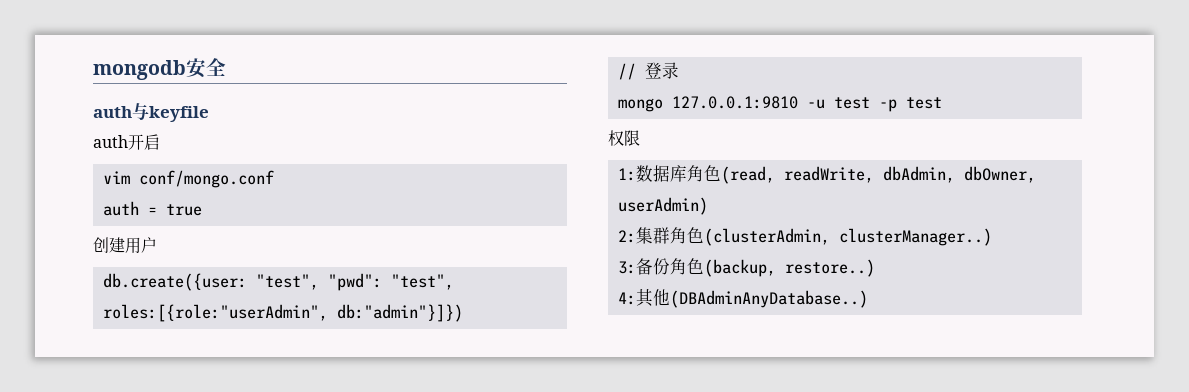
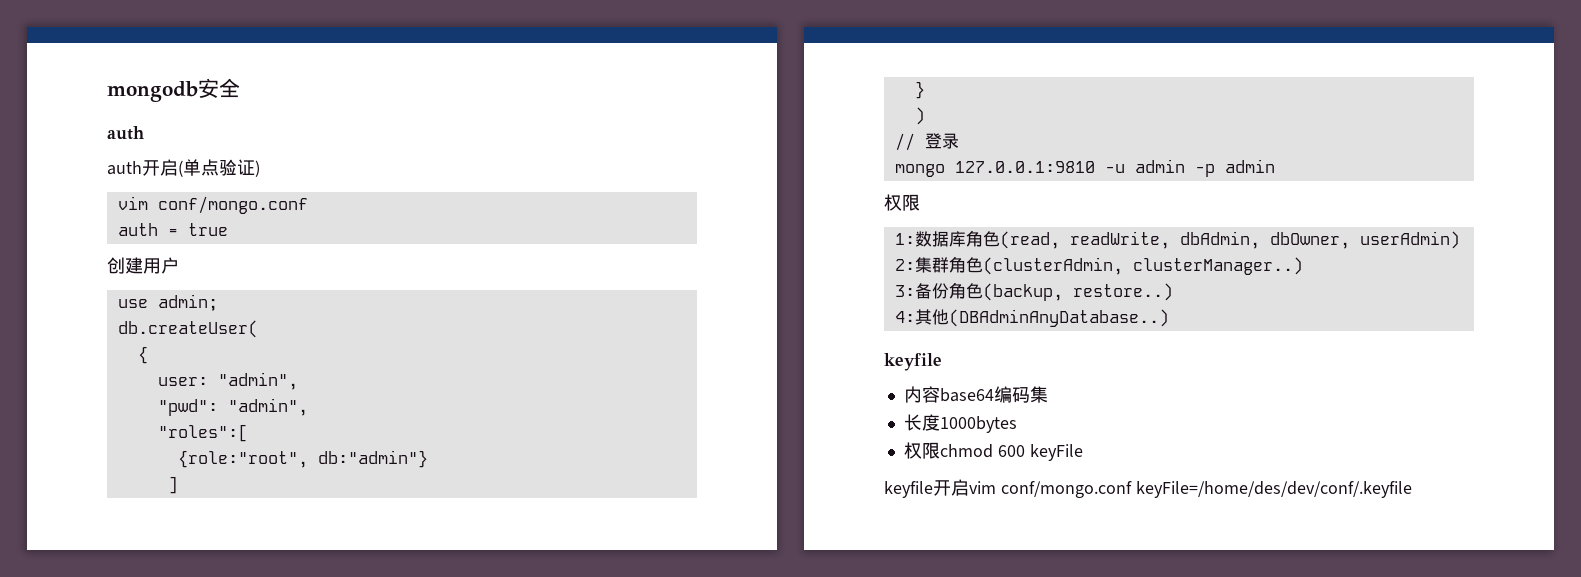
[132,103,209,122] 与keyfile -> (144, 133) none
(160, 142) none -> [178,159,260,177] (单点验证)
[102,273,454,291] [102,304,463,322] db.create({user: "test", "pwd": "test", roles:[{role:"userAdmin", db:"admin"}]}) -> [117,294,218,311] [117,320,258,338] [137,346,148,364] [157,372,298,390] [157,398,308,416] [157,424,248,442] [177,450,428,468] [167,476,178,494] [914,81,925,99] [914,107,925,125] use admin; // db.createUser( // { // user: "admin", // "pwd": "admin", // "roles":[ // {role:"root", db:"admin"} // ] // } // )
[833,97,942,112] test -p test -> [1134,159,1275,177] admin -p admin
(868, 299) none -> [884,353,942,371] [903,386,1048,403] [903,414,1017,433] [903,442,1083,461] [884,479,1412,498] // keyfile // 内容base64编码集 // 长度1000bytes // 权限chmod 600 keyFile // keyfile开启vim conf/mongo.conf keyFile=/home/des/dev/conf/.keyfile

